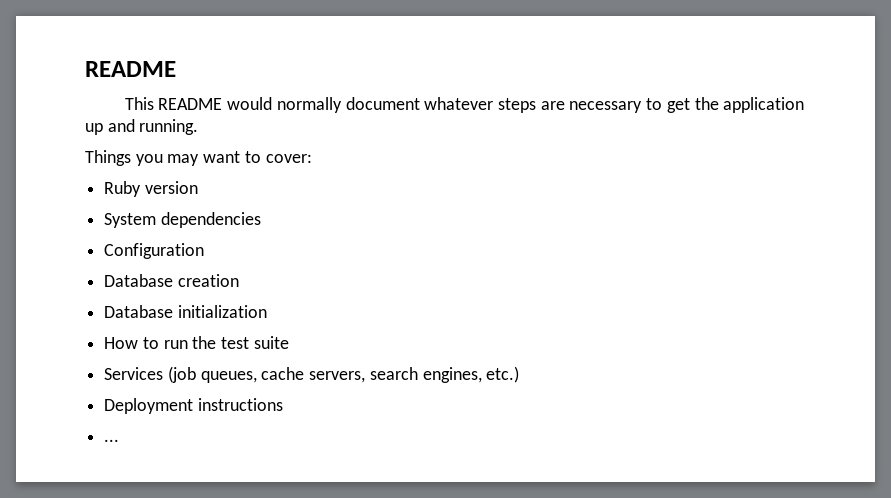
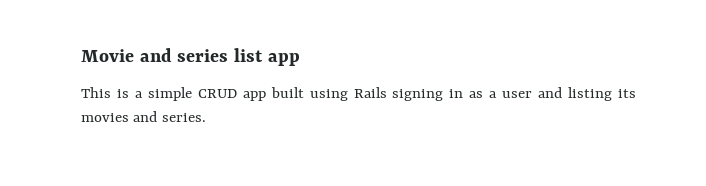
[85,61,176,77] [124,97,805,113] [85,119,199,135] [85,150,312,166] [104,181,198,197] [104,212,261,228] [104,243,205,259] [104,274,239,287] [104,305,267,318] [104,336,289,349] [104,366,520,383] [104,398,283,414] [104,439,120,442] README // This README would normally document whatever steps are necessary to get the application up and running. // Things you may want to cover: // Ruby version // System dependencies // Configuration // Database creation // Database initialization // How to run the test suite // Services (job queues, cache servers, search engines, etc.) // Deployment instructions // ... -> [81,48,300,66] [81,87,636,101] [81,111,206,122] Movie and series list app // This is a simple CRUD app built using Rails signing in as a user and listing its movies and series.

